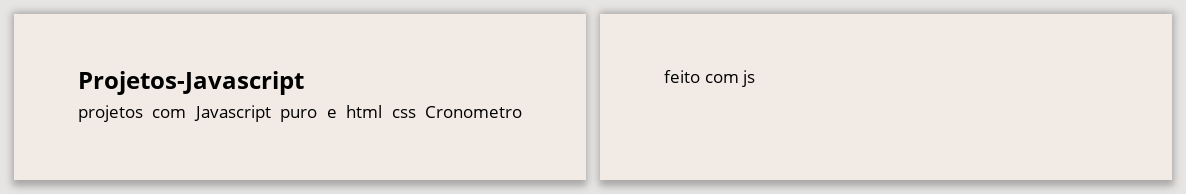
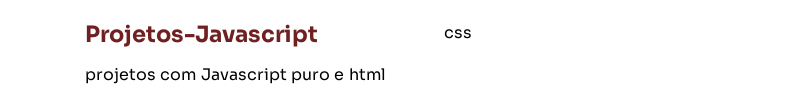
[425,106,522,118] [664,70,756,87] Cronometro feito com js -> (472, 34) none

